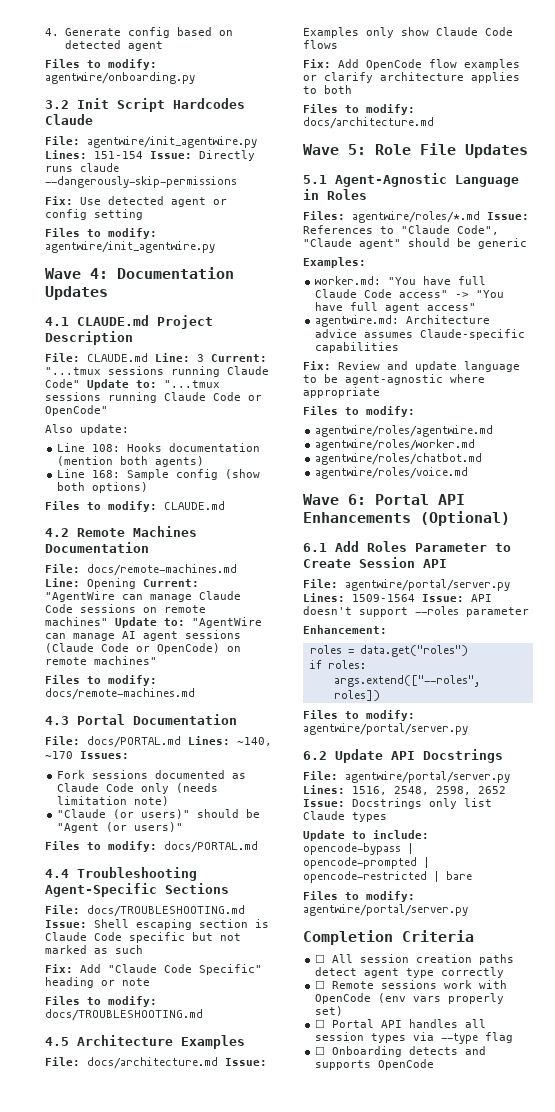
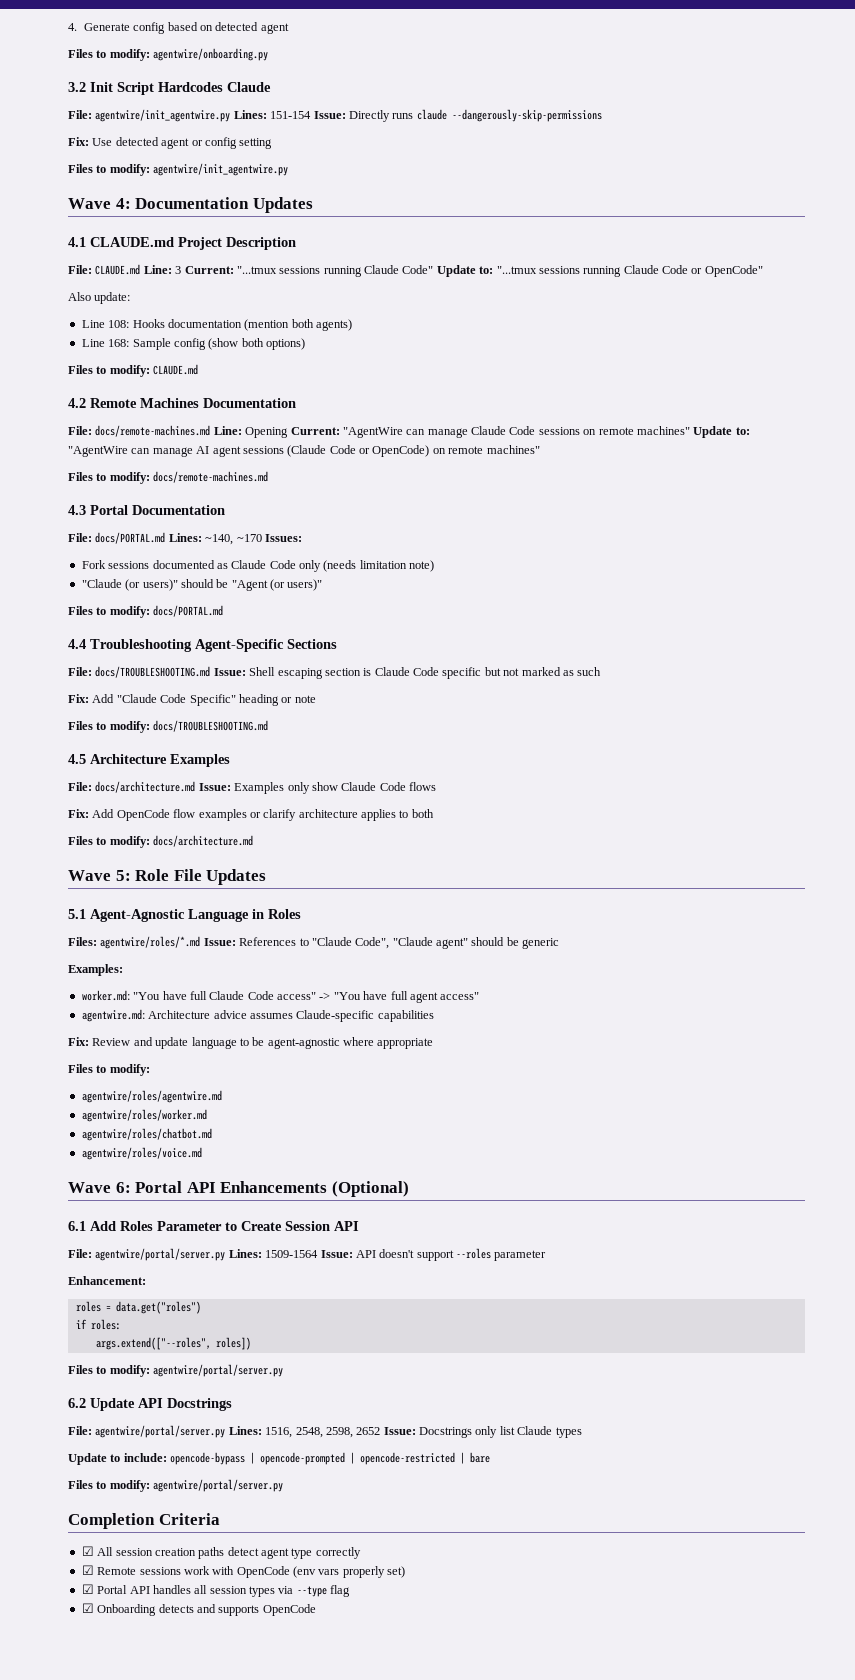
[315,954,326,963] ☐ -> [81,1546,94,1556] ☑
[315,980,326,989] ☐ -> [81,1565,94,1575] ☑
[315,1019,326,1028] ☐ -> [81,1584,94,1594] ☑
[315,1046,326,1055] ☐ -> [81,1603,94,1613] ☑

